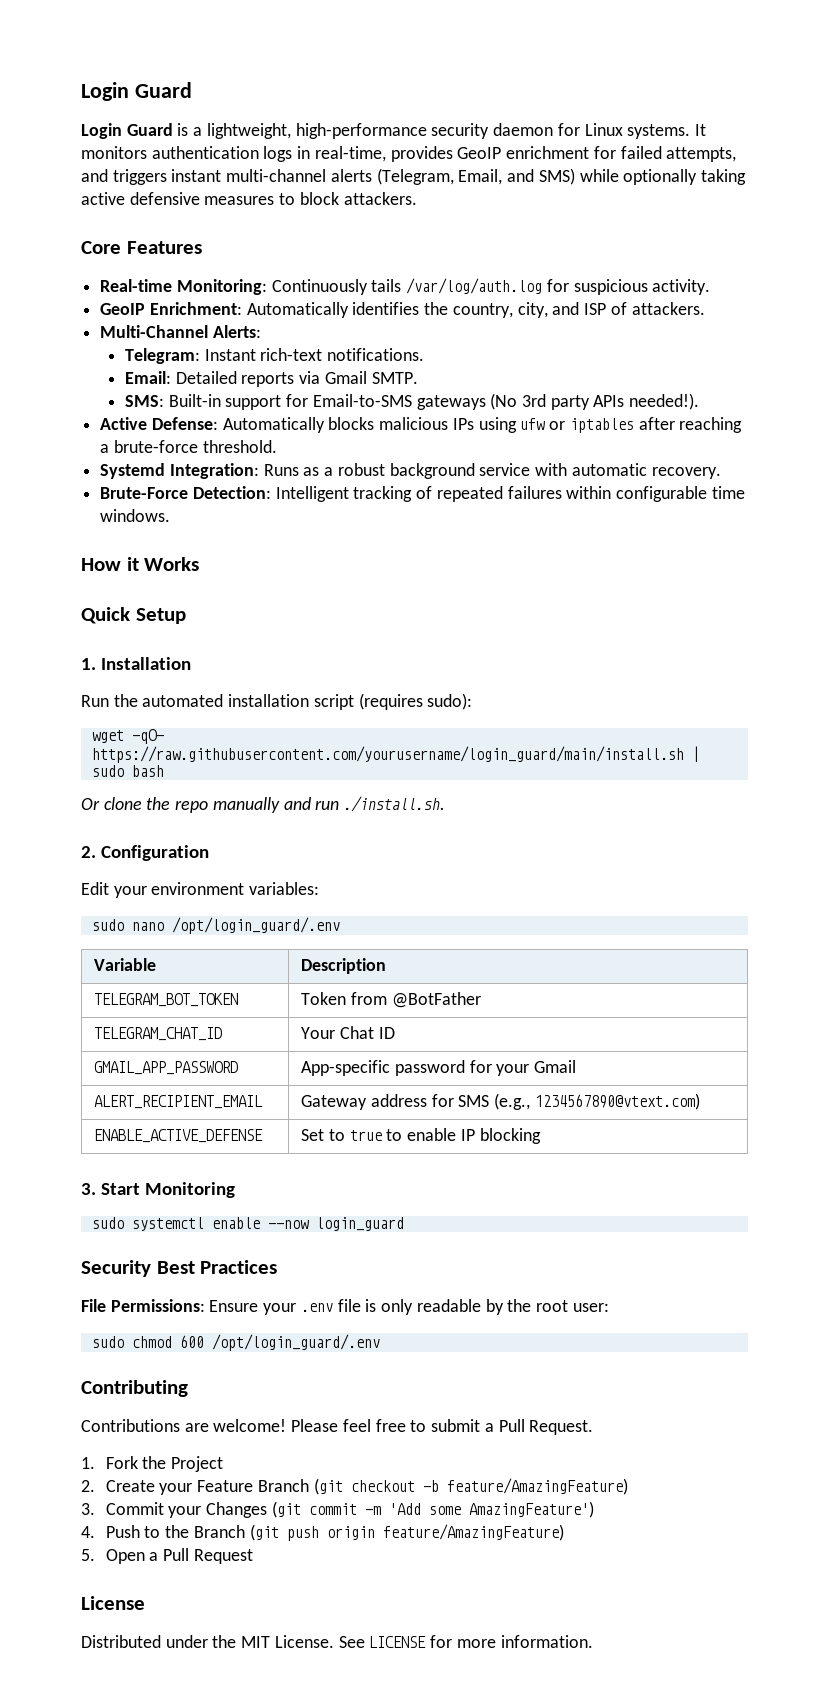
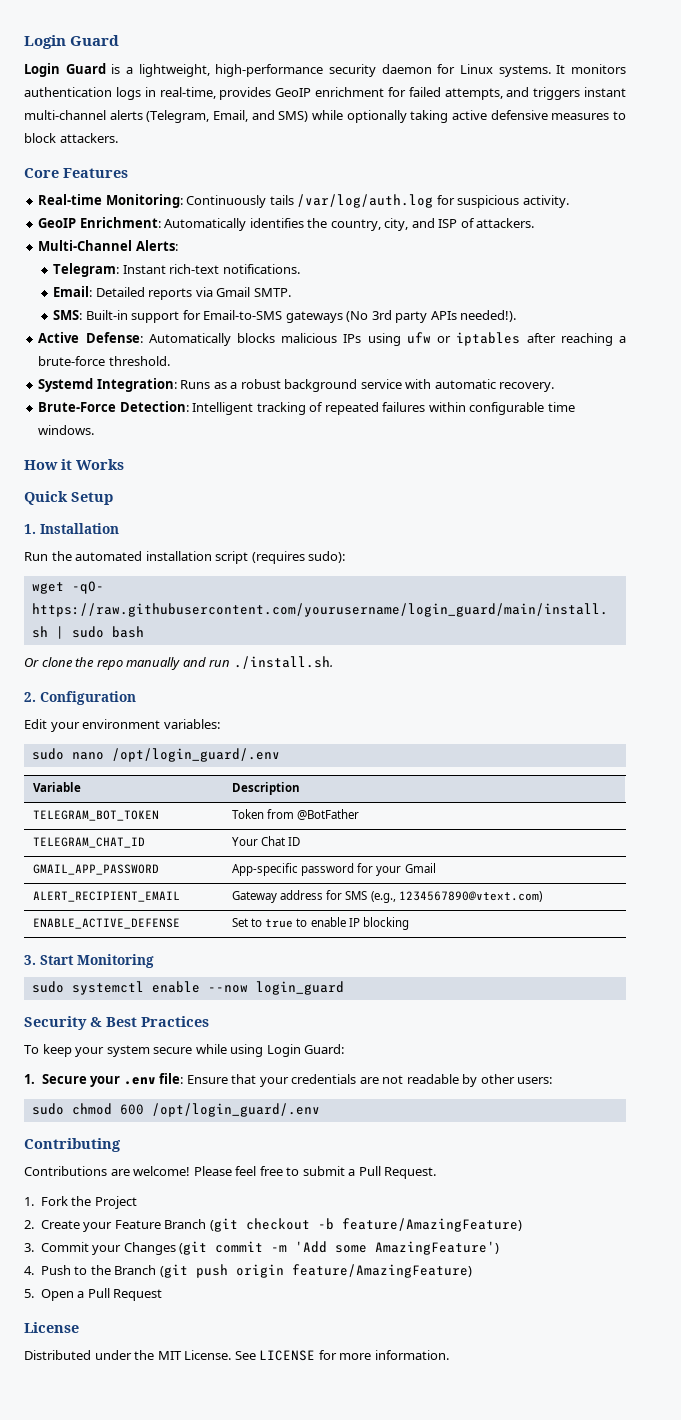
(151, 1268) none -> [90,1017,102,1027] &
[81,1299,609,1315] File Permissions: Ensure your .env file is only readable by the root user: -> [24,1044,345,1057] [24,1073,553,1087] To keep your system secure while using Login Guard: // 1. Secure your .env file: Ensure that your credentials are not readable by other users:

